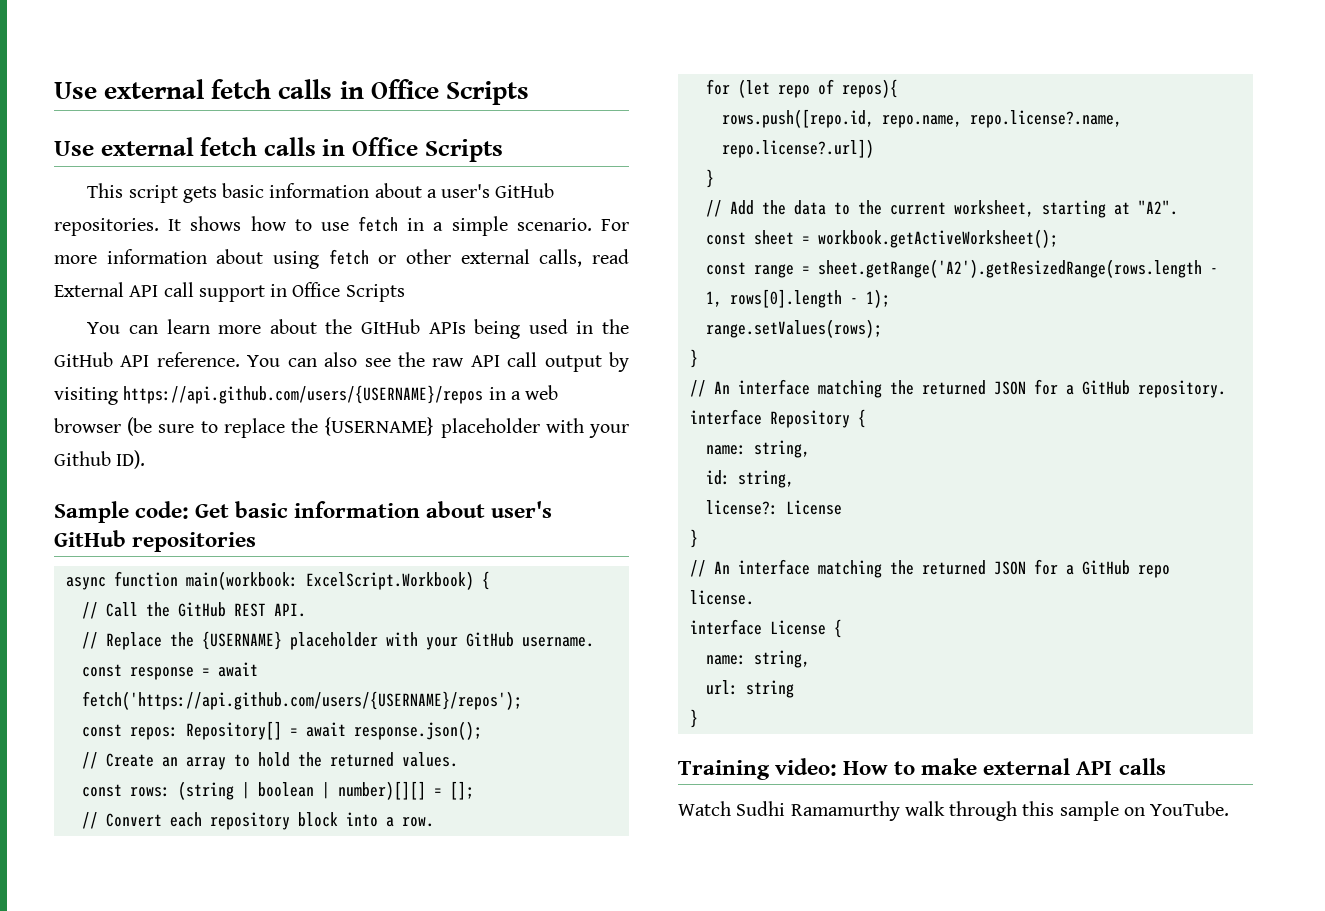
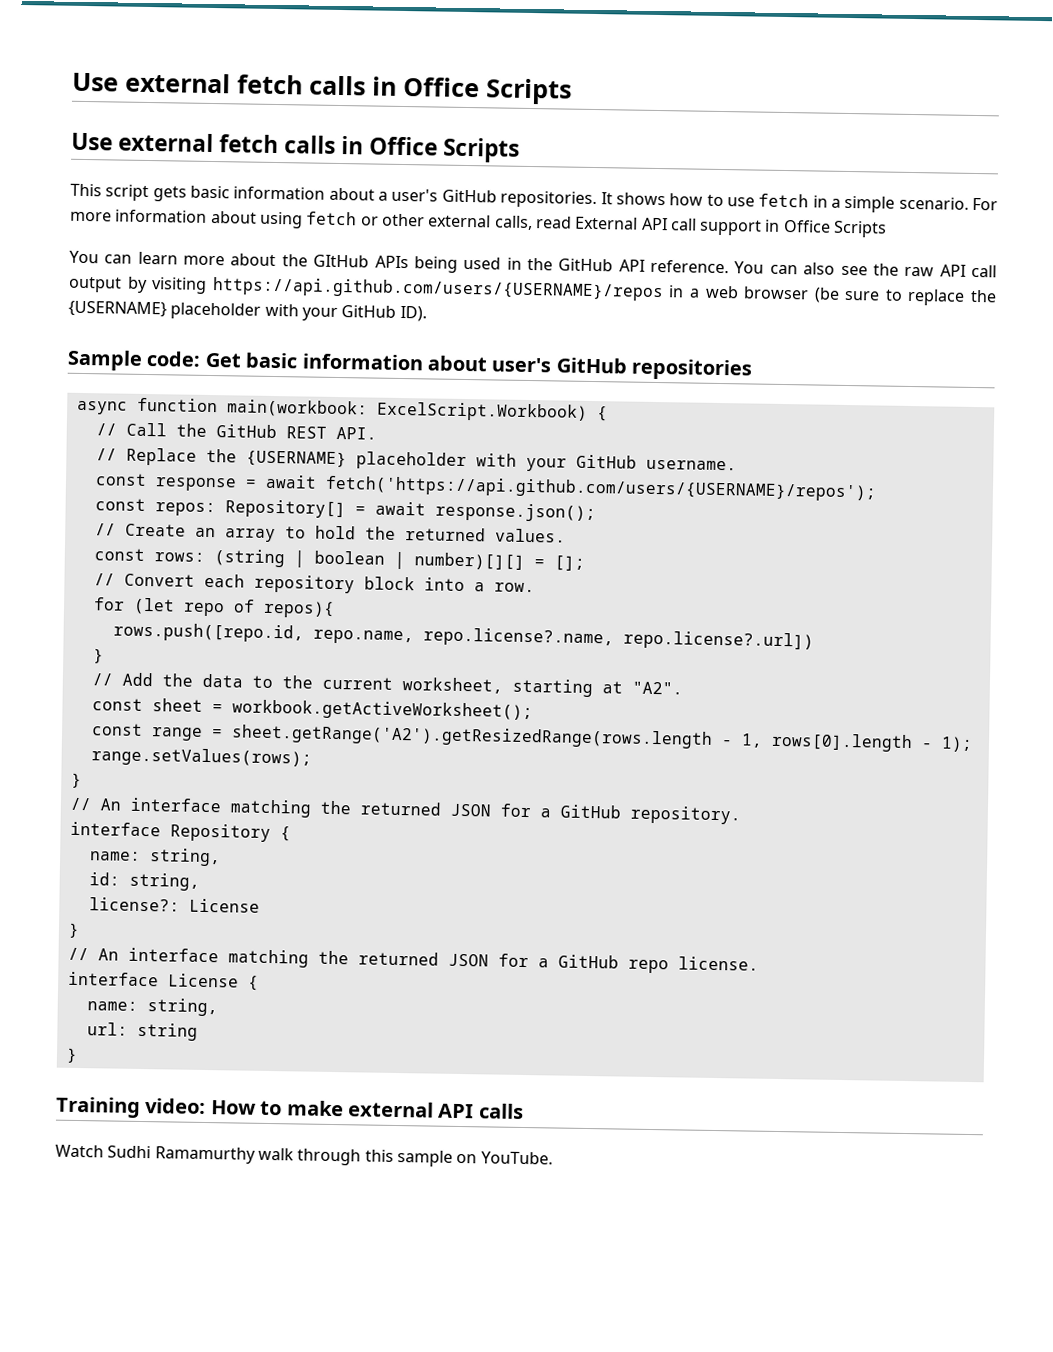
[54,451,111,466] Github -> [341,305,397,318] GitHub

